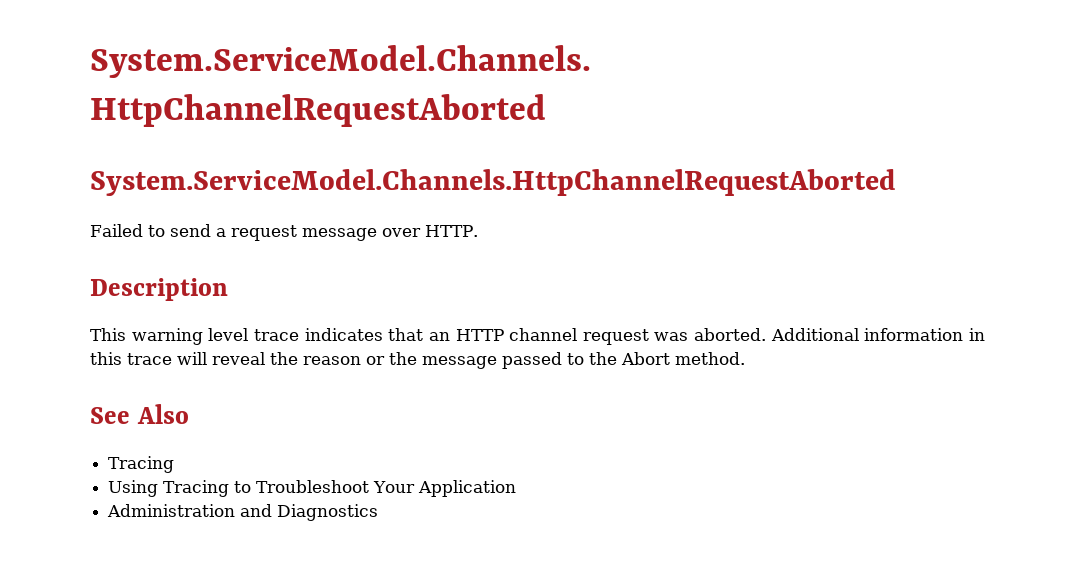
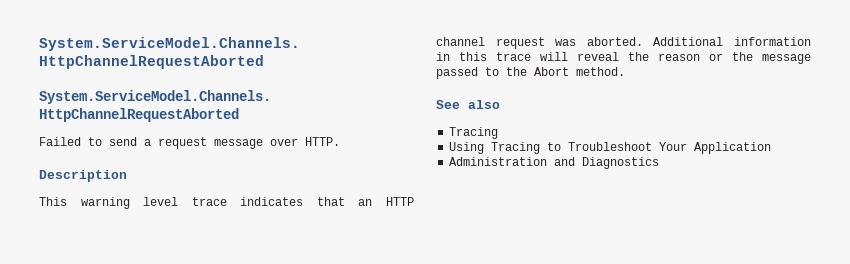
[136,404,189,424] Also -> [468,100,500,109] also

